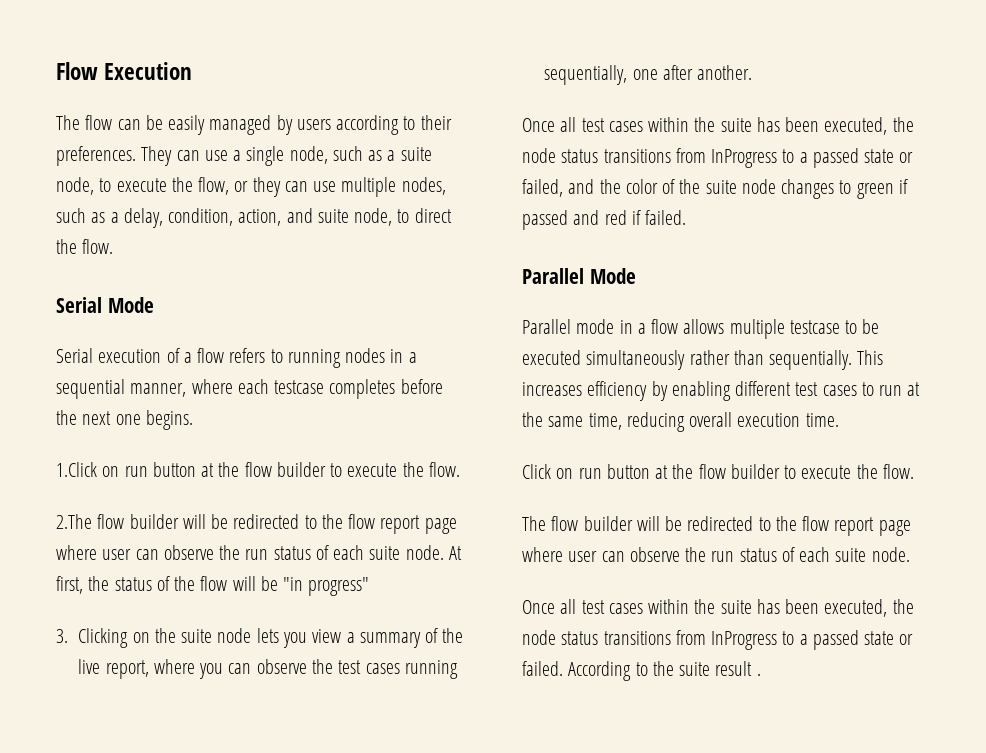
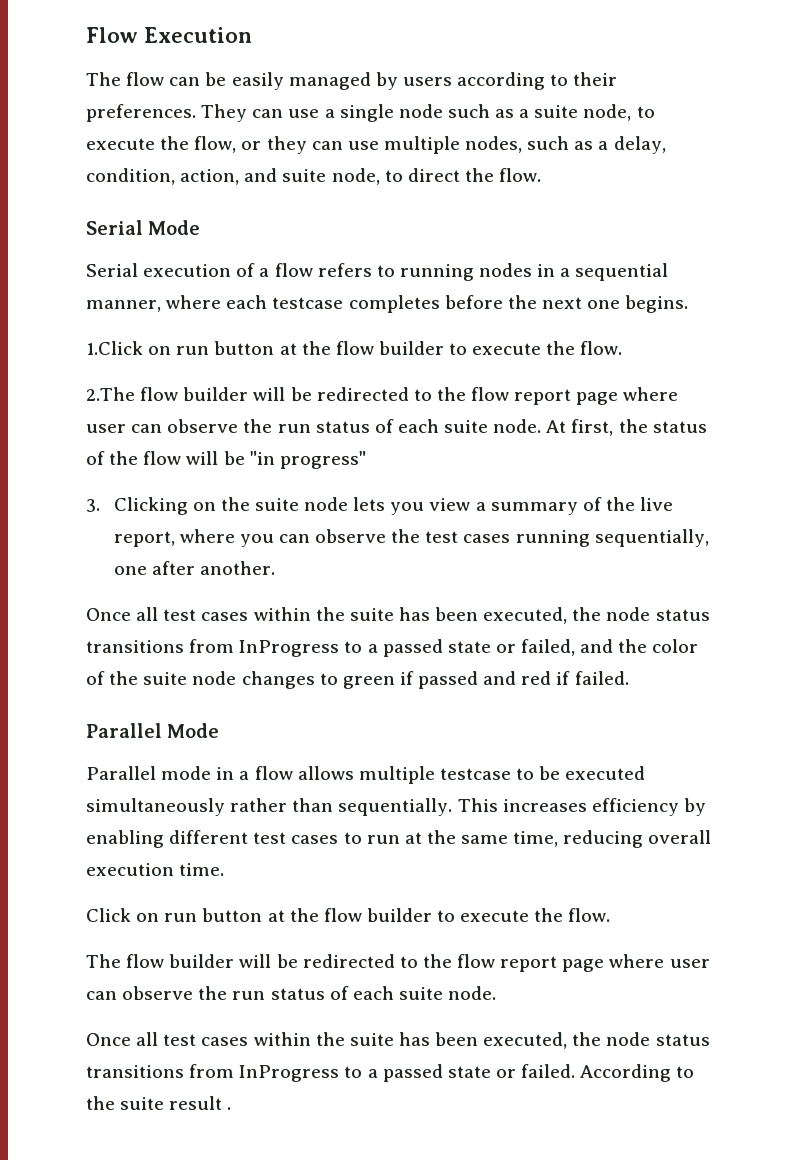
[289,146,328,164] node, -> [398,104,443,118] node

